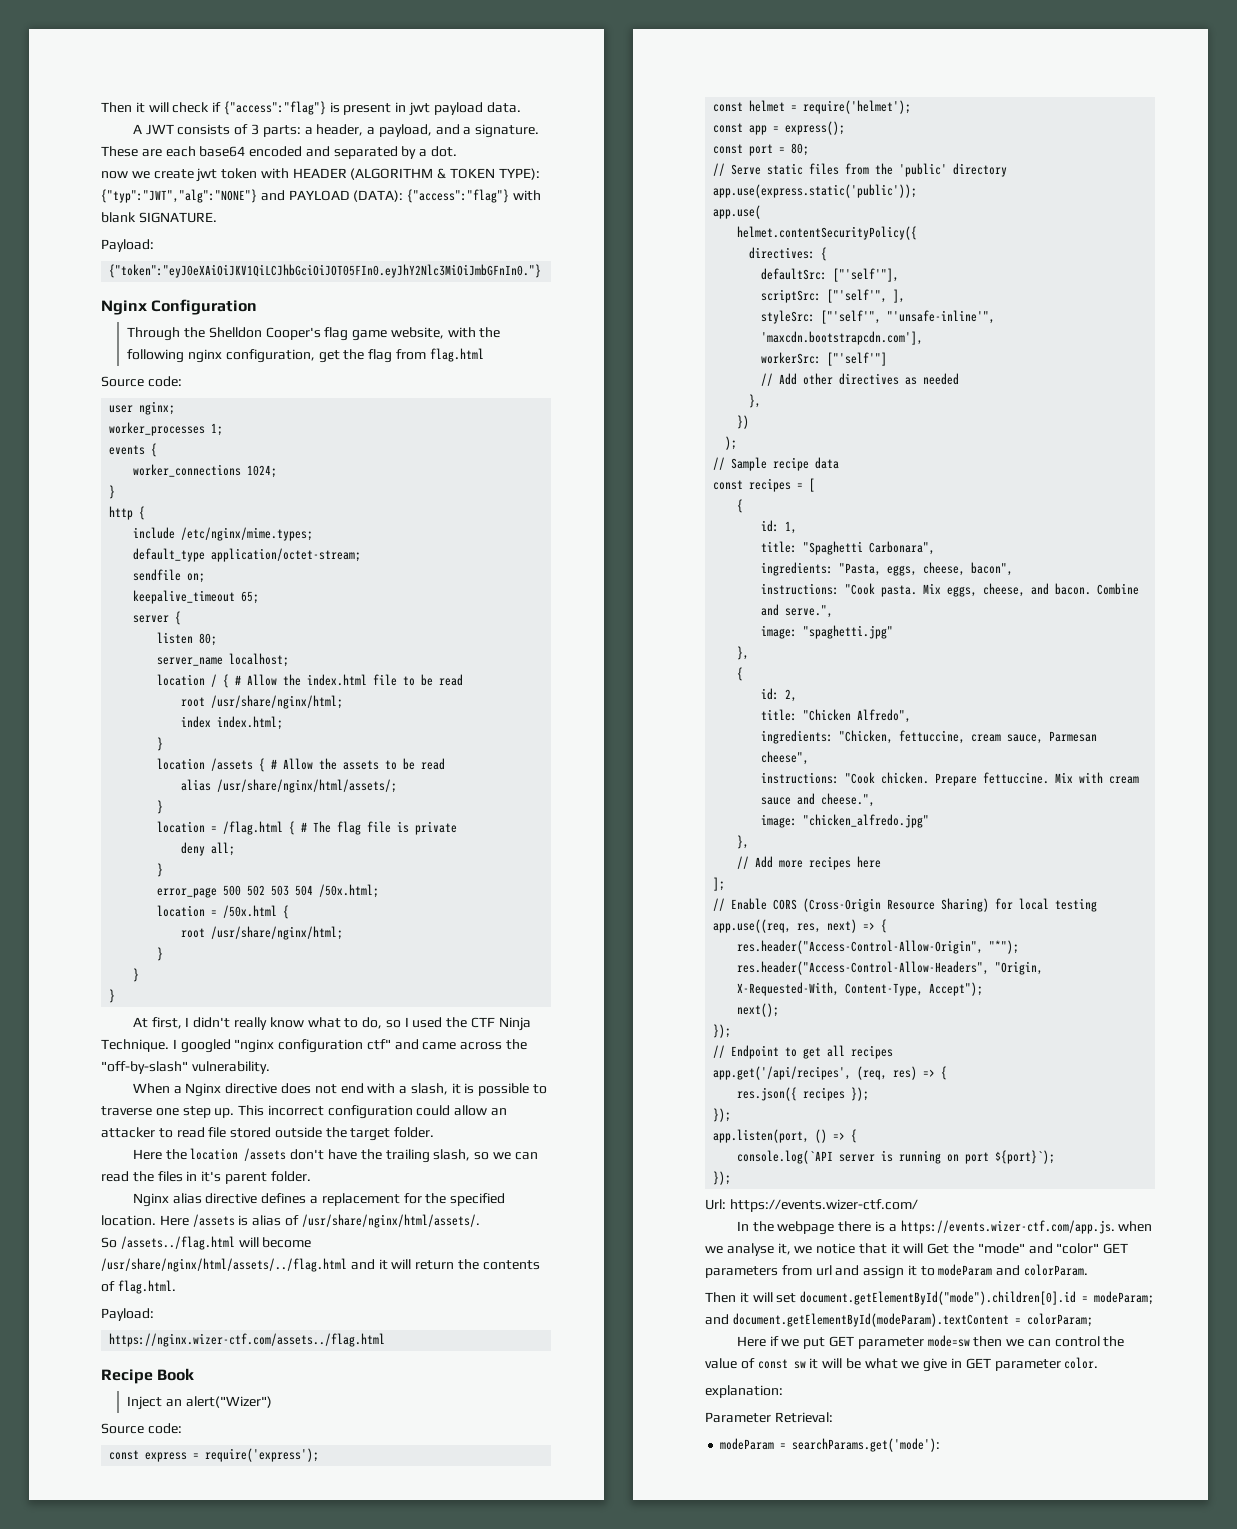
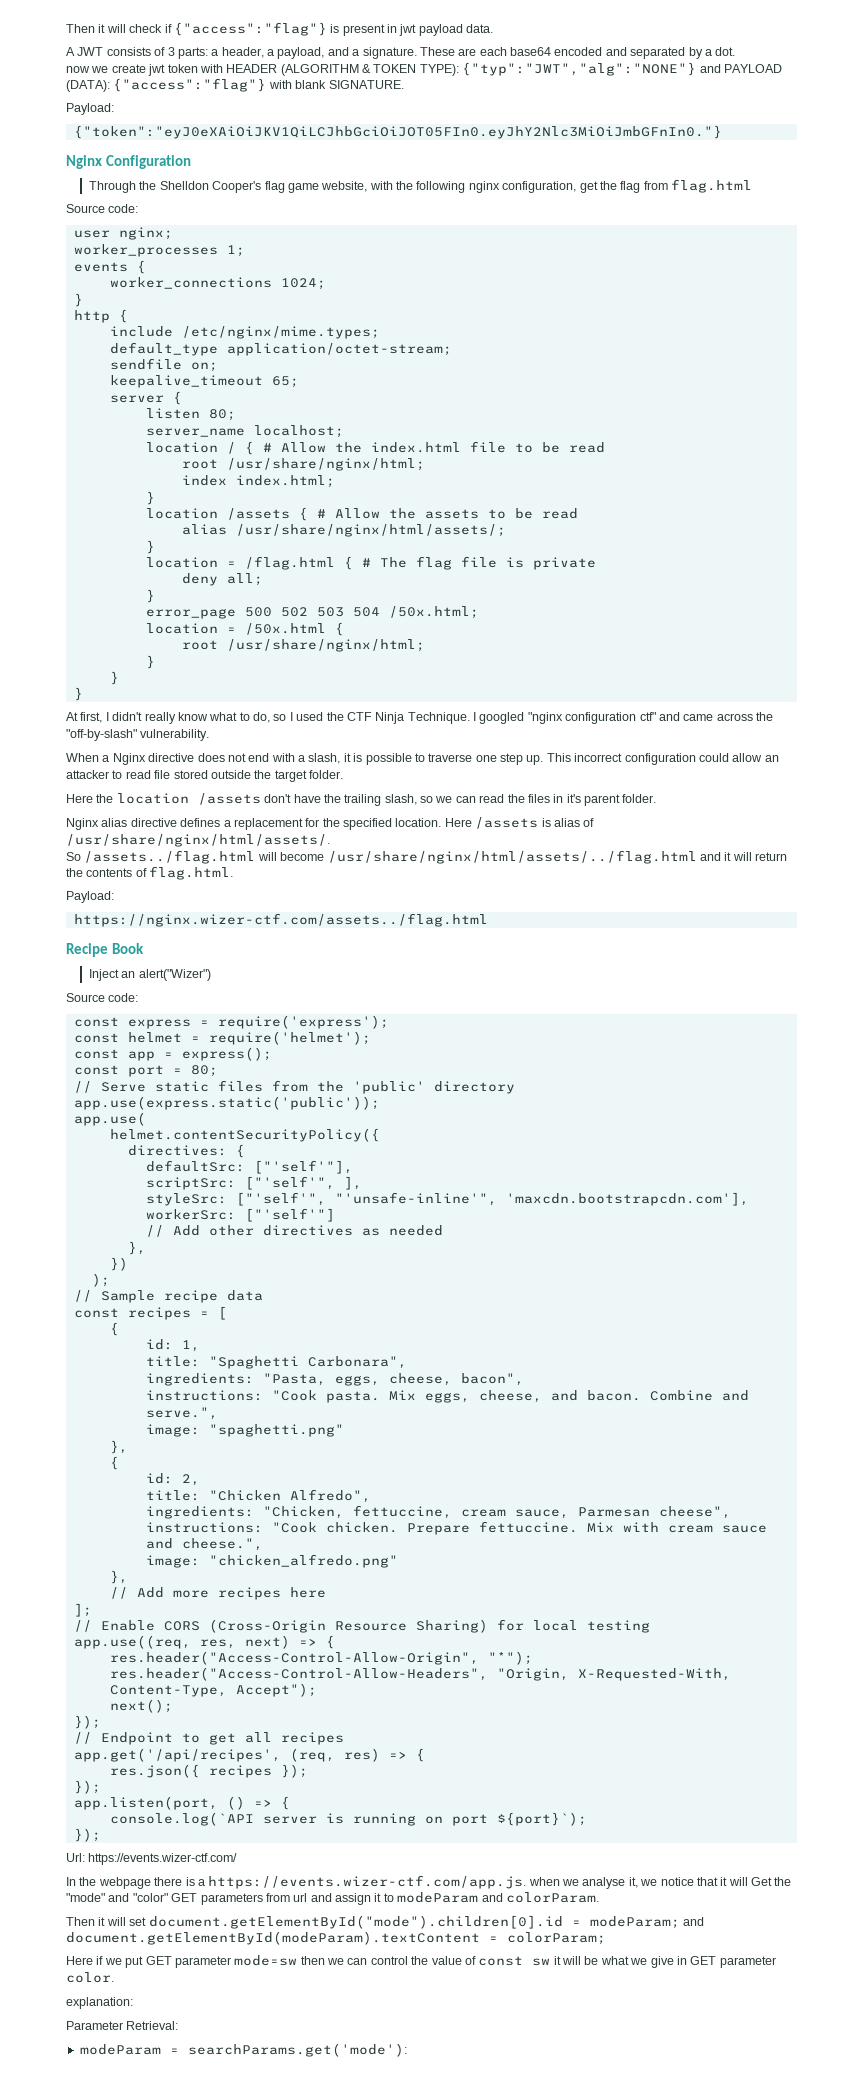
[803,625,894,639] "spaghetti.jpg" -> [208,1424,344,1437] "spaghetti.png"
[803,814,930,828] "chicken_alfredo.jpg" -> [208,1554,398,1568] "chicken_alfredo.png"

